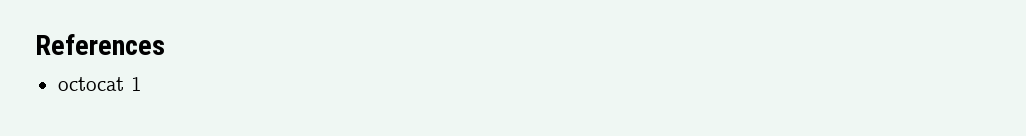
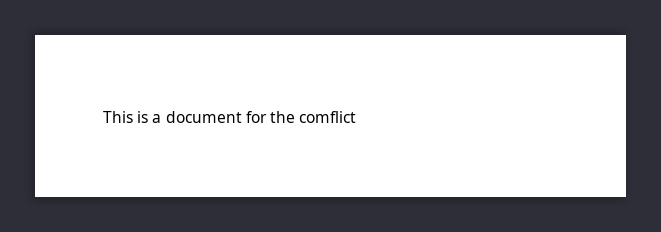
[35,34,165,55] [57,77,142,91] References // octocat 1 -> [103,111,357,123] This is a document for the comflict

